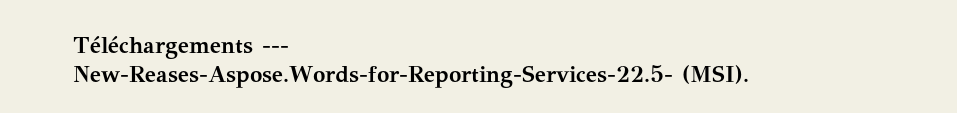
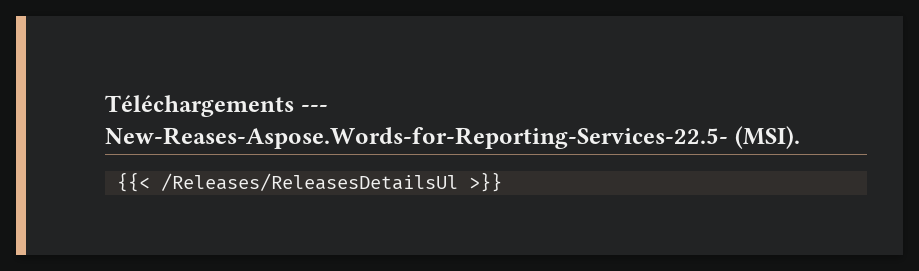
(749, 74) none -> [117,172,502,192] // {{< /Releases/ReleasesDetailsUl >}}

